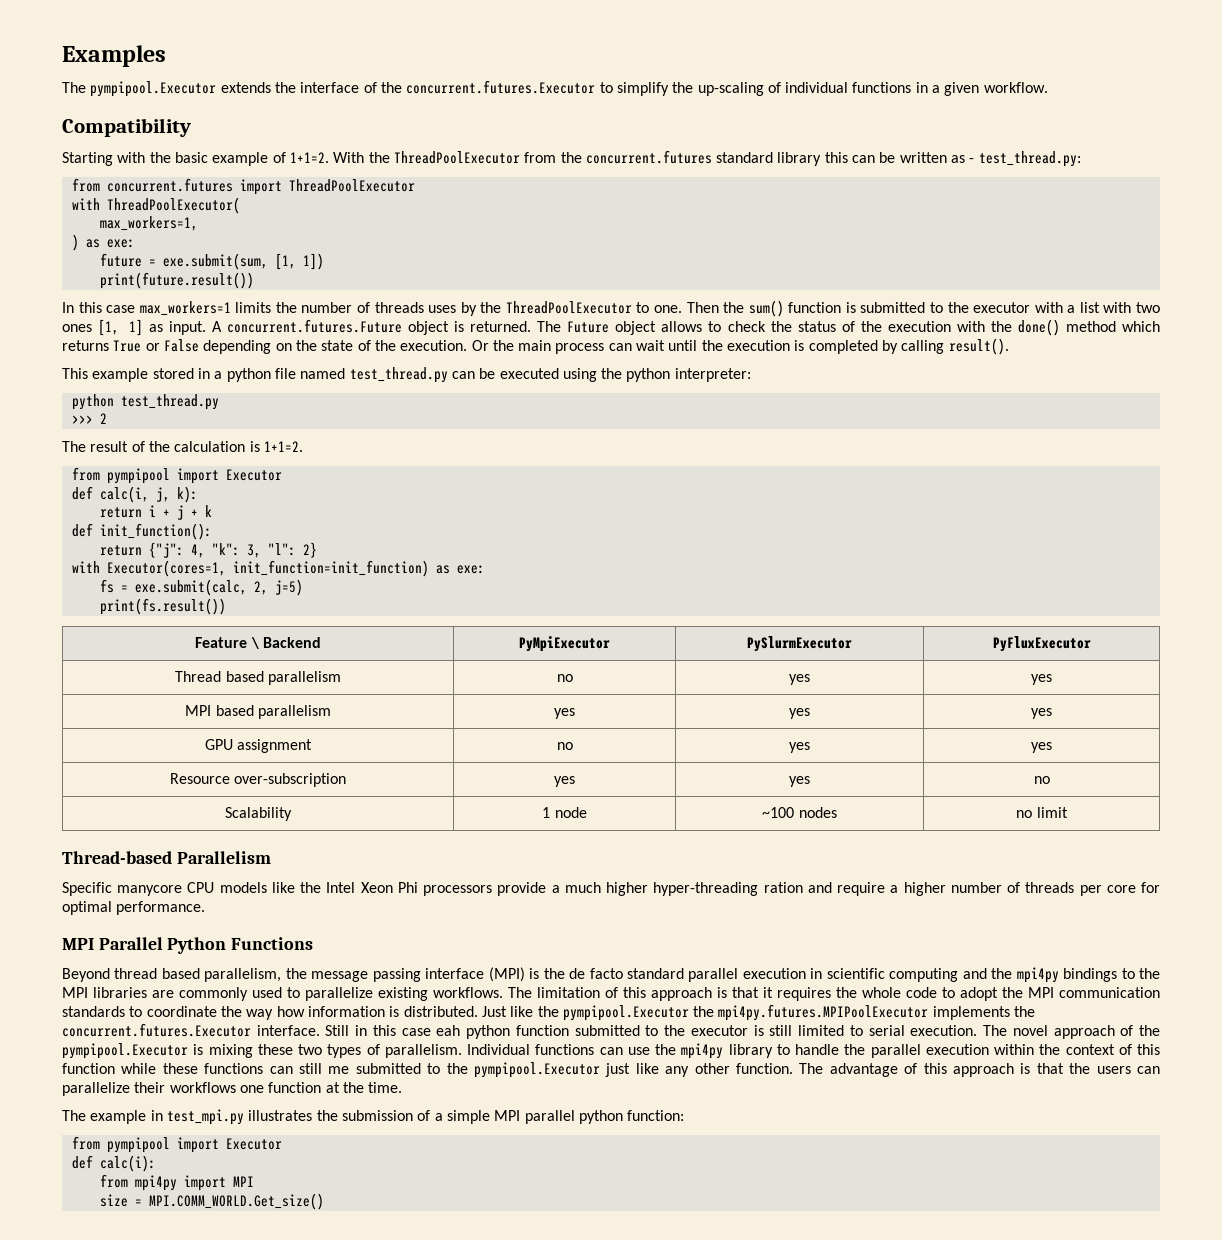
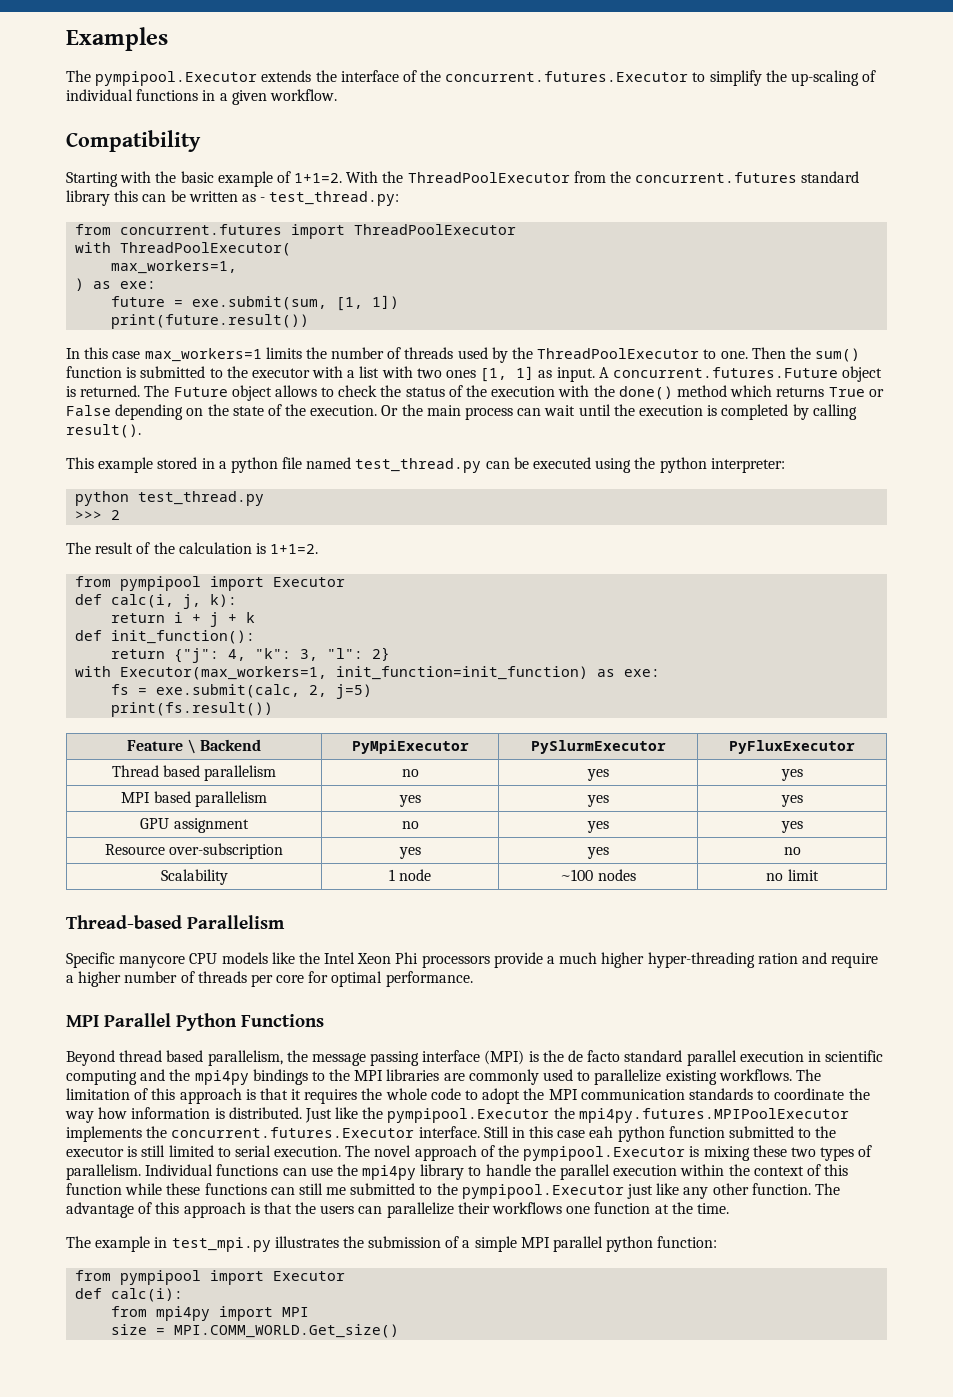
[428,305,457,313] uses -> [457,347,488,359] used
[106,560,226,577] Executor(cores=1, -> [120,666,328,680] Executor(max_workers=1,

